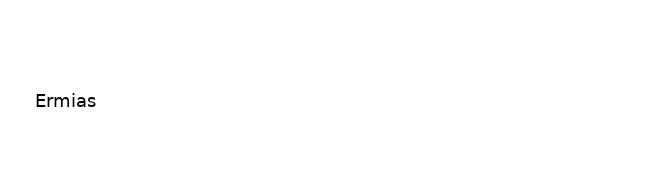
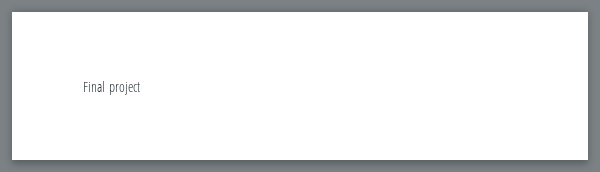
[35,93,96,107] Ermias -> [83,81,140,95] Final project

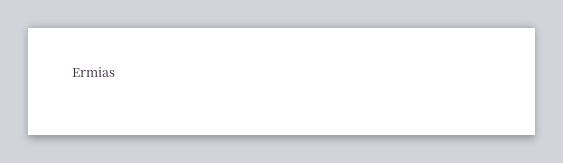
[83,81,140,95] Final project -> [72,67,115,77] Ermias

